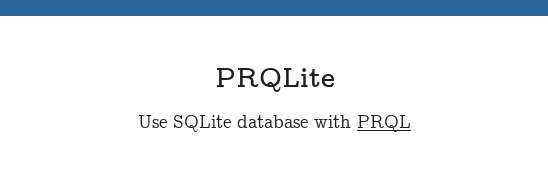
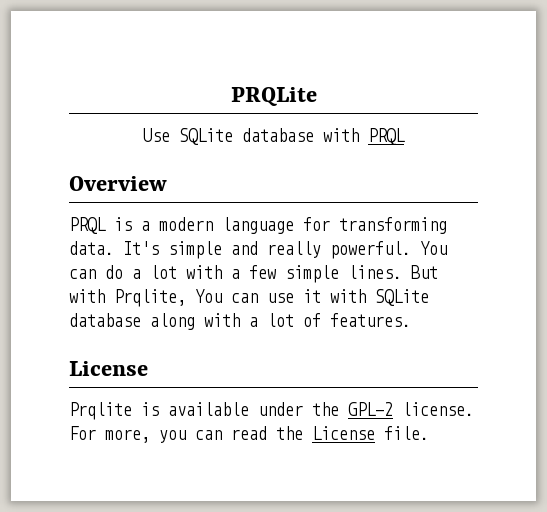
(411, 123) none -> [69,176,167,191] [69,217,447,234] [69,241,447,259] [69,265,438,283] [69,289,429,307] [69,313,411,330] [69,361,148,376] [69,402,474,420] [69,426,429,443] // Overview // PRQL is a modern language for transforming data. It's simple and really powerful. You can do a lot with a few simple lines. But with Prqlite, You can use it with SQLite database along with a lot of features. // License // Prqlite is available under the GPL-2 license. For more, you can read the License file.

